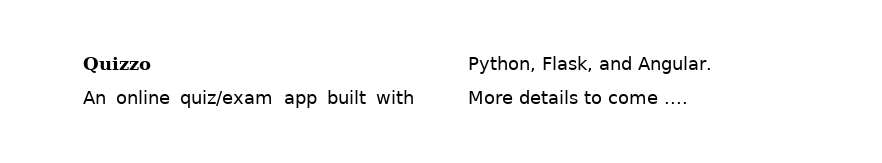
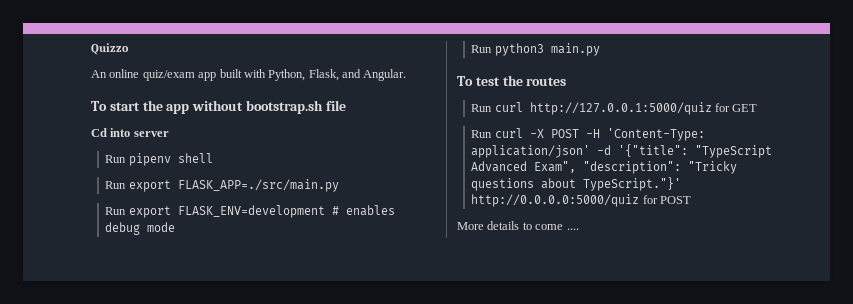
(712, 65) none -> [91,100,346,114] [91,128,169,137] [105,153,213,166] [105,179,339,192] [105,205,395,218] [105,222,176,235] [471,43,600,56] [457,75,567,86] [471,102,758,115] [471,128,705,141] [471,144,773,158] [471,161,738,174] [471,177,682,191] [471,194,692,207] // To start the app without bootstrap.sh file // Cd into server // Run pipenv shell // Run export FLASK_APP=./src/main.py // Run export FLASK_ENV=development # enables debug mode // Run python3 main.py // To test the routes // Run curl http://127.0.0.1:5000/quiz for GET // Run curl -X POST -H 'Content-Type: application/json' -d '{"title": "TypeScript Advanced Exam", "description": "Tricky questions about TypeScript."}' http://0.0.0.0:5000/quiz for POST

